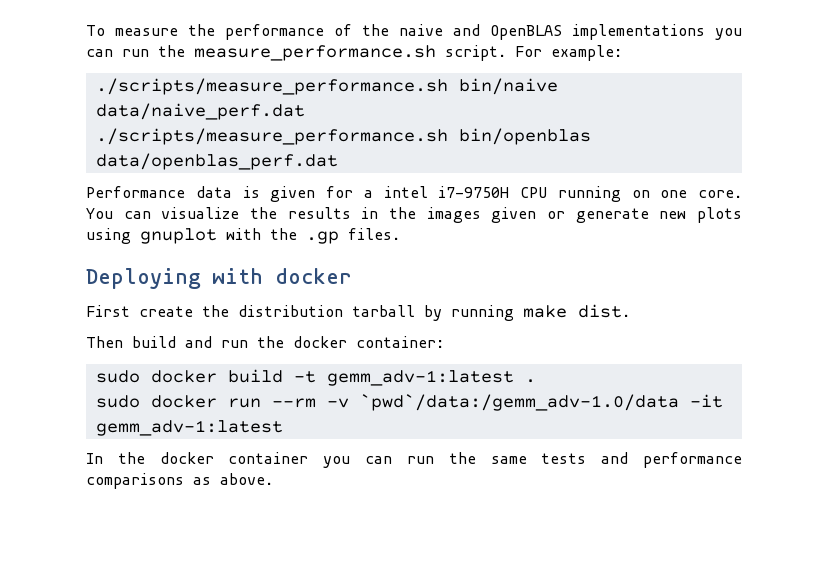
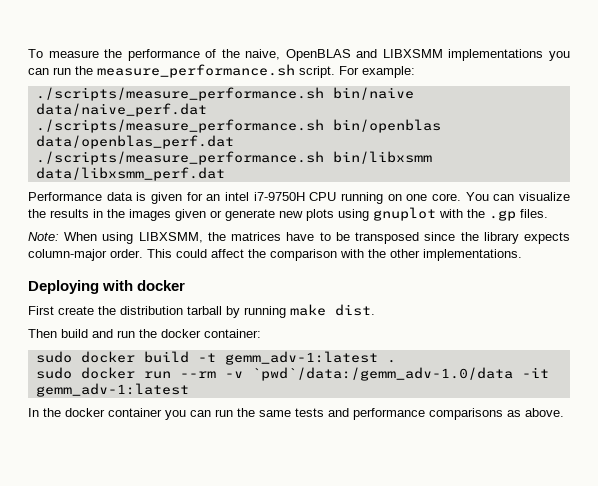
[399,24,562,40] naive and OpenBLAS -> [245,49,443,61] naive, OpenBLAS and LIBXSMM
(338, 161) none -> [35,151,432,165] [35,167,225,181] // ./scripts/measure_performance.sh bin/libxsmm data/libxsmm_perf.dat
[363,190,373,198] a -> [206,194,221,201] an
(400, 234) none -> [28,232,570,244] [28,249,522,261] // Note: When using LIBXSMM, the matrices have to be transposed since the library expects column-major order. This could affect the comparison with the other implementations.

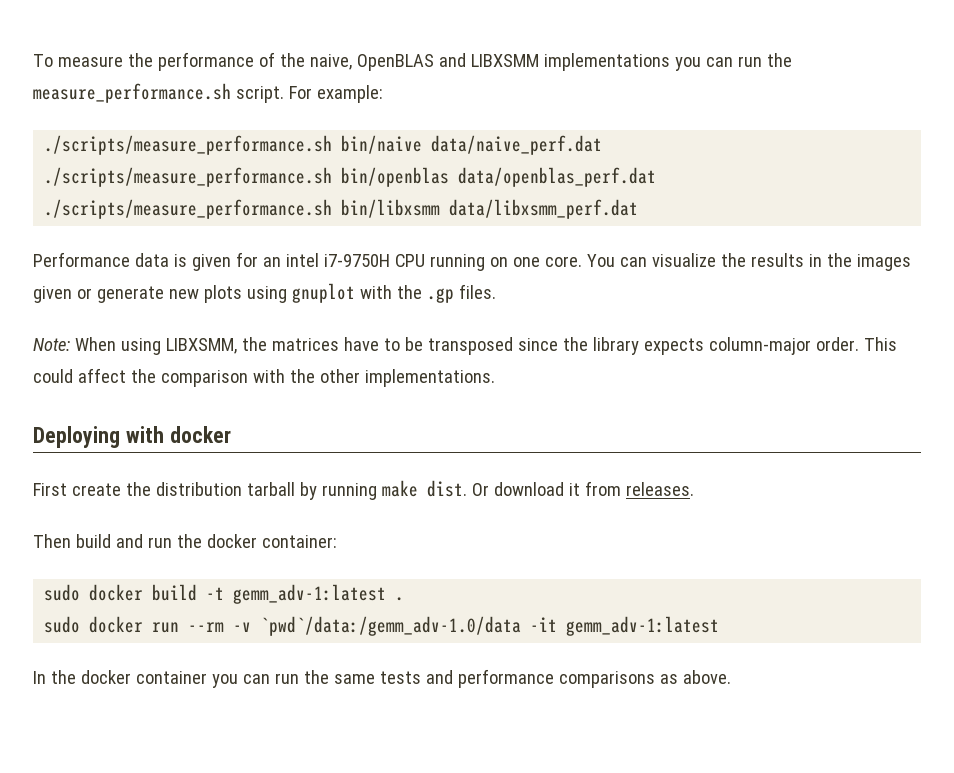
(375, 310) none -> [471,481,694,496] Or download it from releases.

